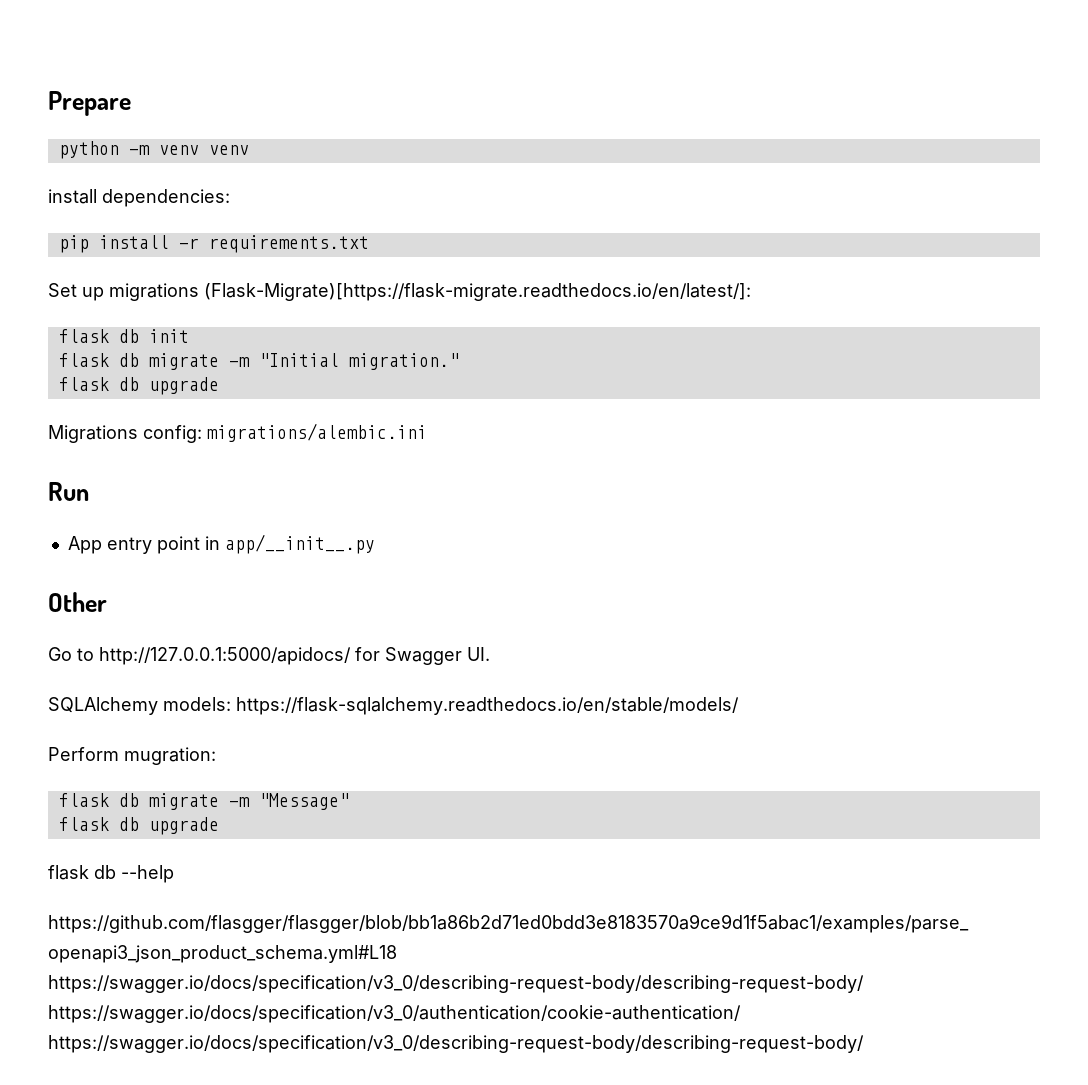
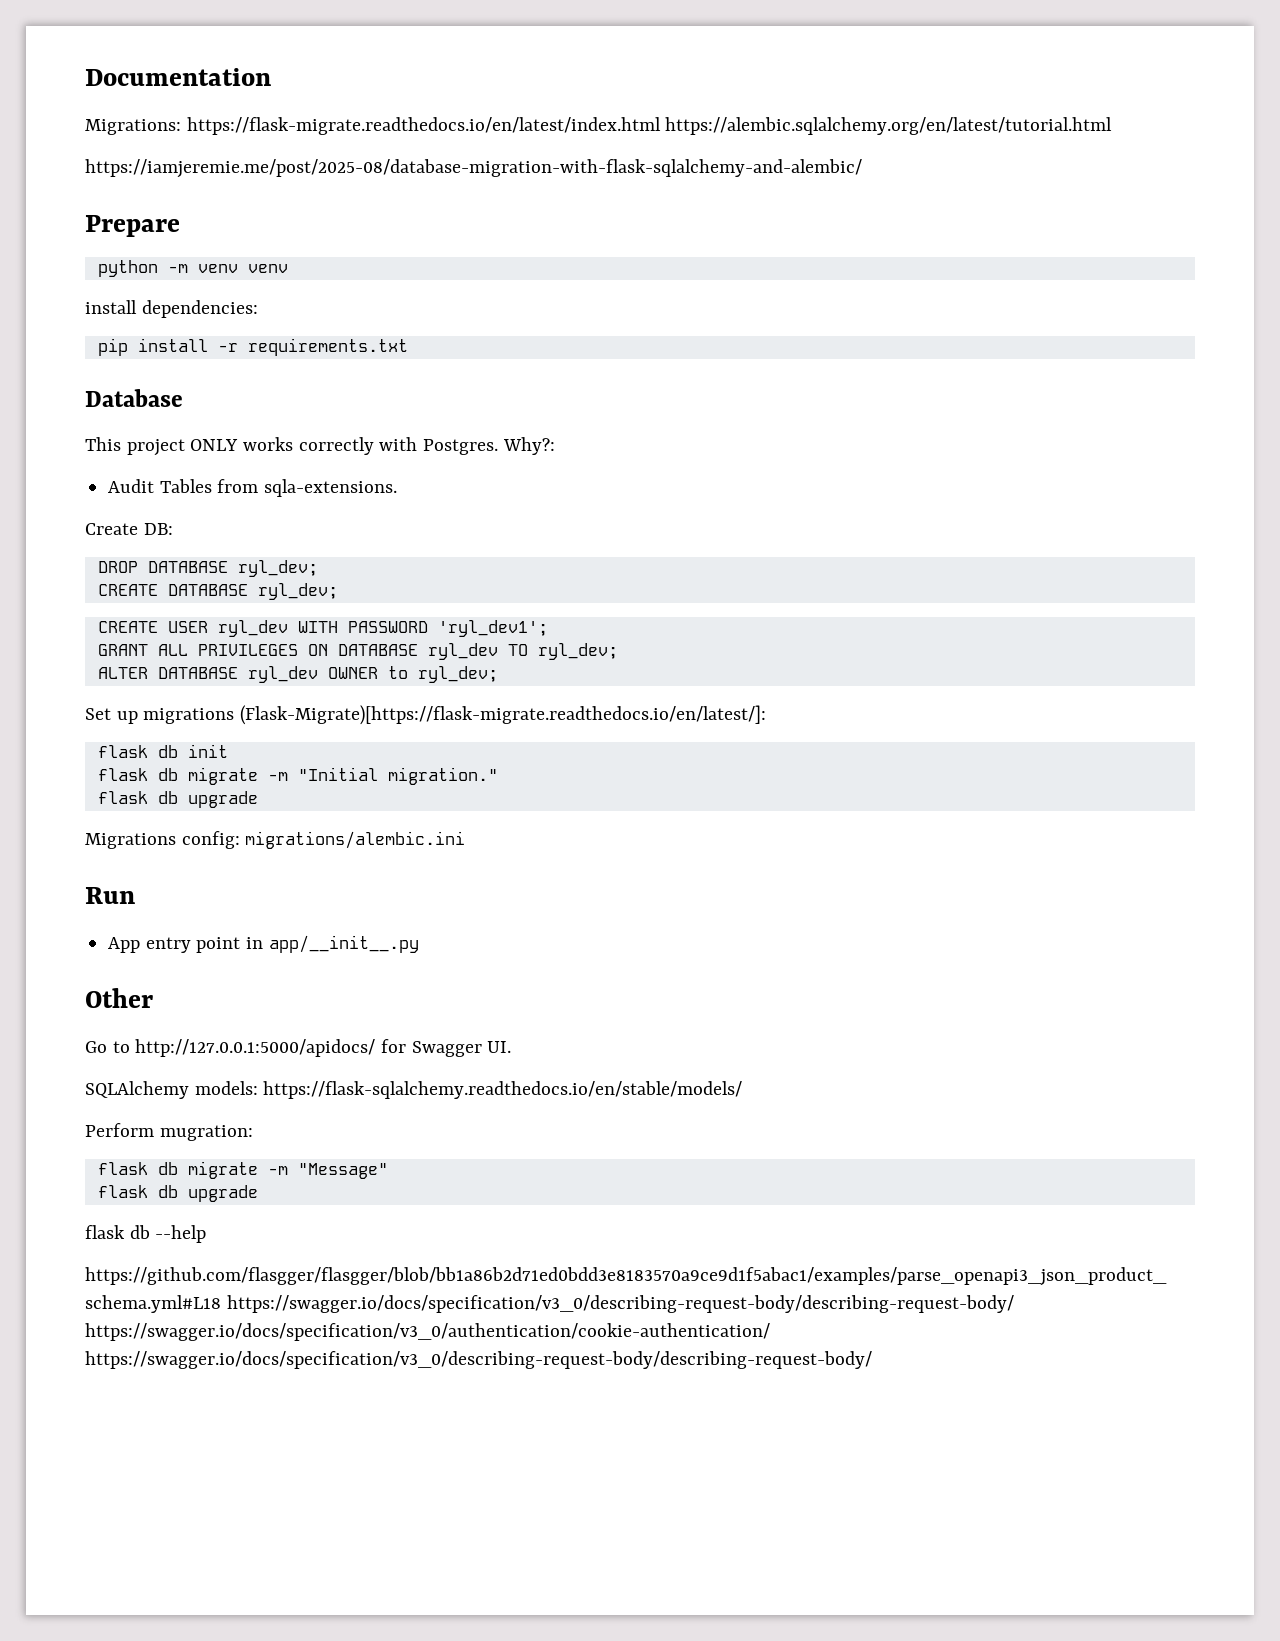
(48, 103) none -> [85,68,271,86] [85,117,1113,135] [85,159,862,178] Documentation // Migrations: https://flask-migrate.readthedocs.io/en/latest/index.html https://alembic.sqlalchemy.org/en/latest/tutorial.html // https://iamjeremie.me/post/2025-08/database-migration-with-flask-sqlalchemy-and-alembic/ //
(369, 244) none -> [85,389,183,407] [85,437,555,456] [108,479,398,497] [85,523,173,535] [97,560,318,577] [97,583,338,600] [97,620,548,637] [97,643,618,660] [97,666,498,683] // Database // This project ONLY works correctly with Postgres. Why?: // Audit Tables from sqla-extensions. // Create DB: // DROP DATABASE ryl_dev; // CREATE DATABASE ryl_dev; // CREATE USER ryl_dev WITH PASSWORD 'ryl_dev1'; // GRANT ALL PRIVILEGES ON DATABASE ryl_dev TO ryl_dev; // ALTER DATABASE ryl_dev OWNER to ryl_dev;

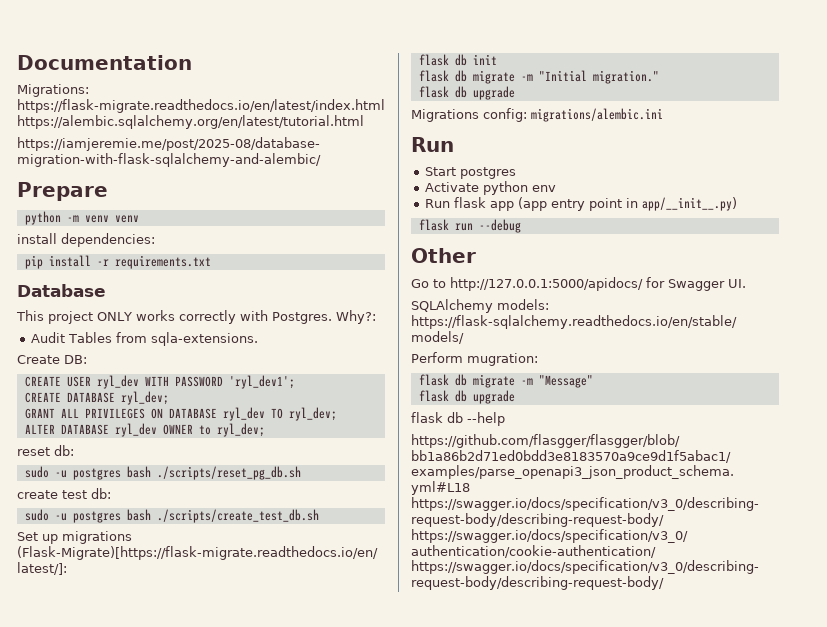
[97,560,318,577] [97,583,338,600] // DROP DATABASE ryl_dev; // CREATE DATABASE ryl_dev; -> (87, 359) none
(548, 628) none -> [24,391,169,405] // CREATE DATABASE ryl_dev;
(498, 674) none -> [17,445,74,456] [24,466,301,480] [17,488,111,499] [24,509,319,523] // reset db: // sudo -u postgres bash ./scripts/reset_pg_db.sh // create test db: // sudo -u postgres bash ./scripts/create_test_db.sh
[108,935,419,953] App entry point in app/__init__.py -> [424,167,516,179] [424,181,556,195] [424,197,737,211] [418,219,521,233] Start postgres // Activate python env // Run flask app (app entry point in app/__init__.py) // flask run --debug

